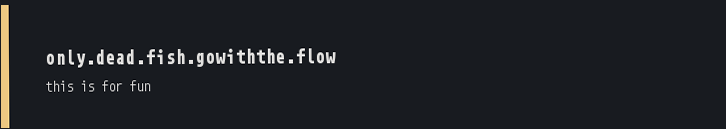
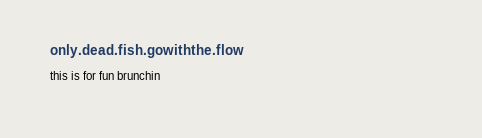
(151, 86) none -> [117,71,161,80] brunchin

